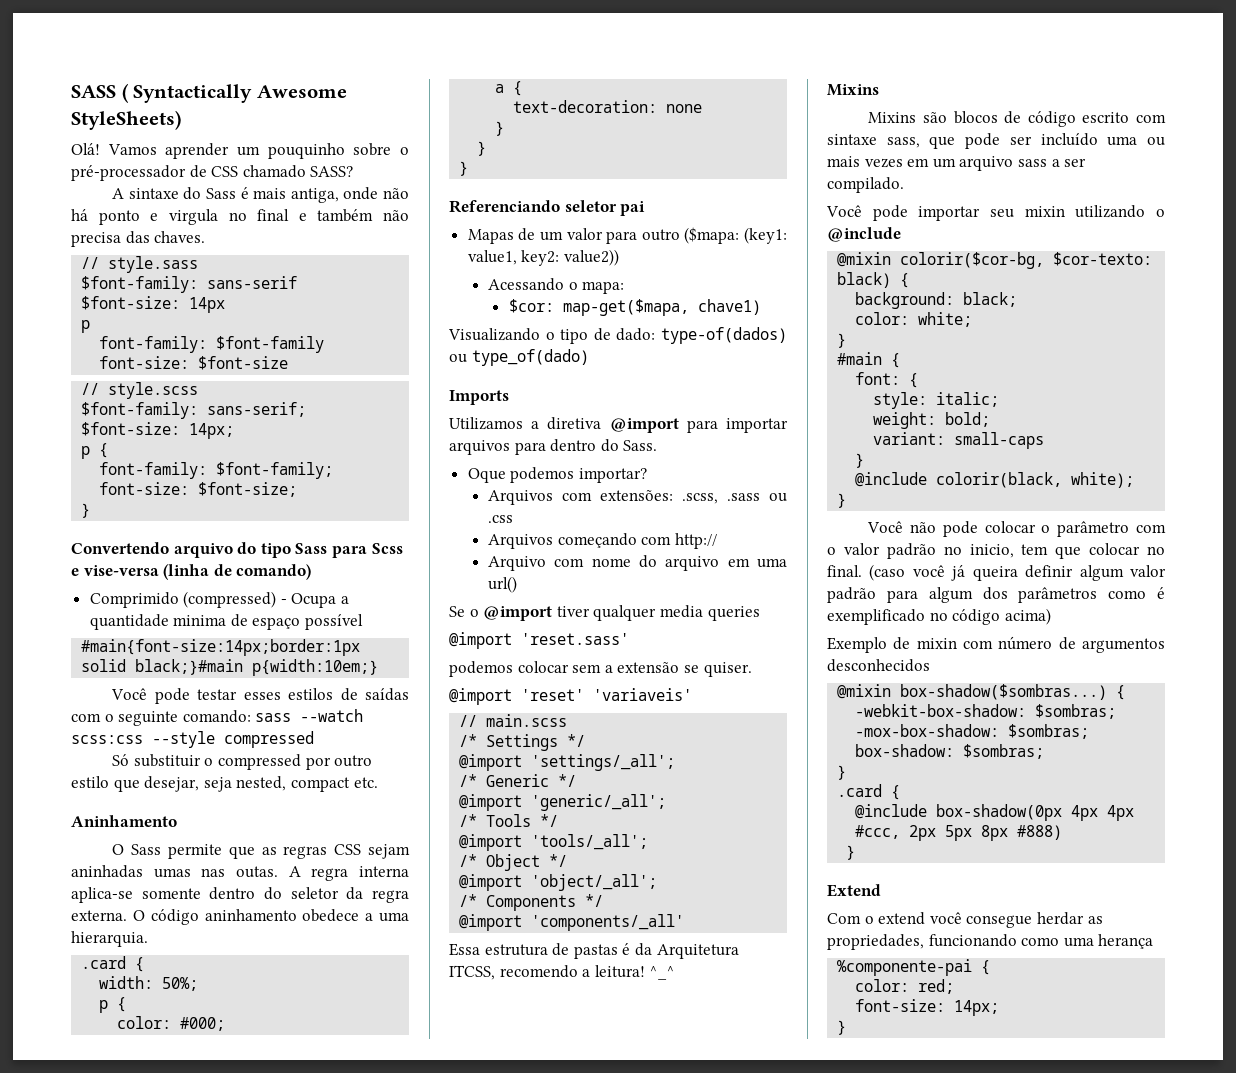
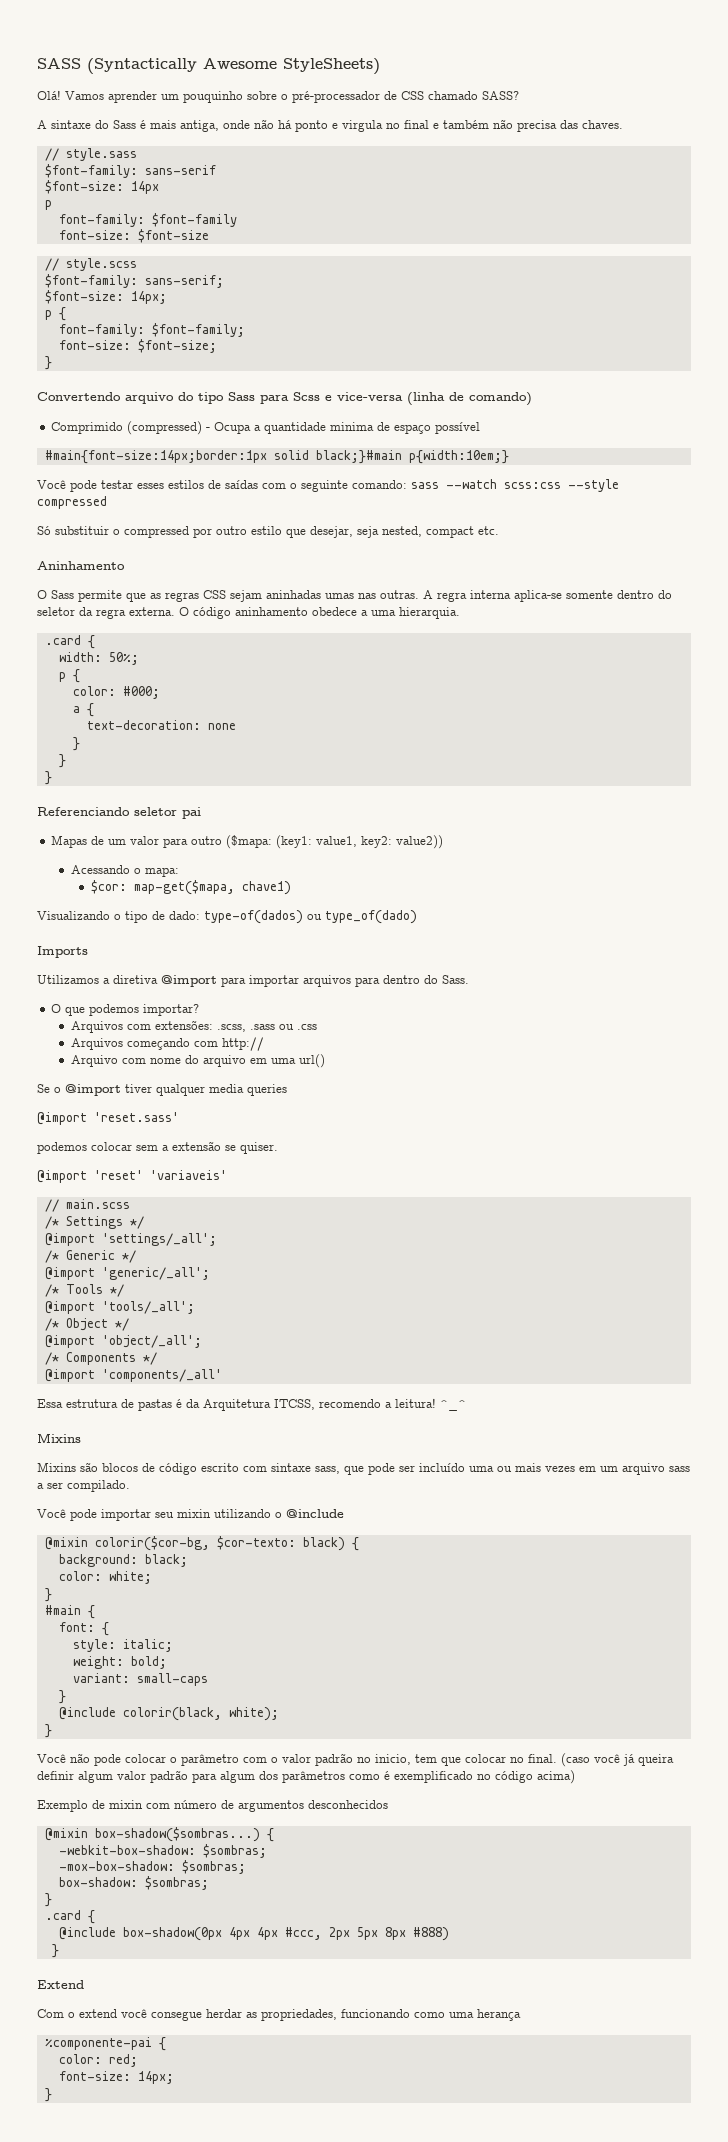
[121,83,253,103] ( Syntactically -> [87,58,197,74] (Syntactically
[83,565,159,576] vise-versa -> [337,392,403,401] vice-versa
[235,866,278,878] outas. -> [380,590,419,599] outras.
[467,468,506,483] Oque -> [51,1004,86,1016] O que

